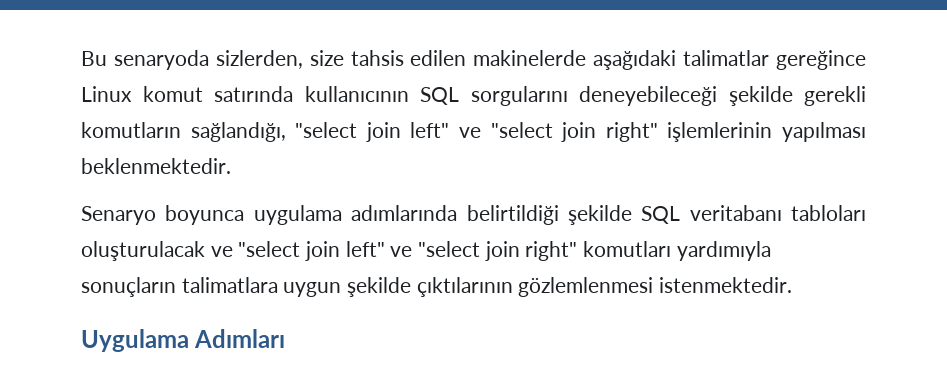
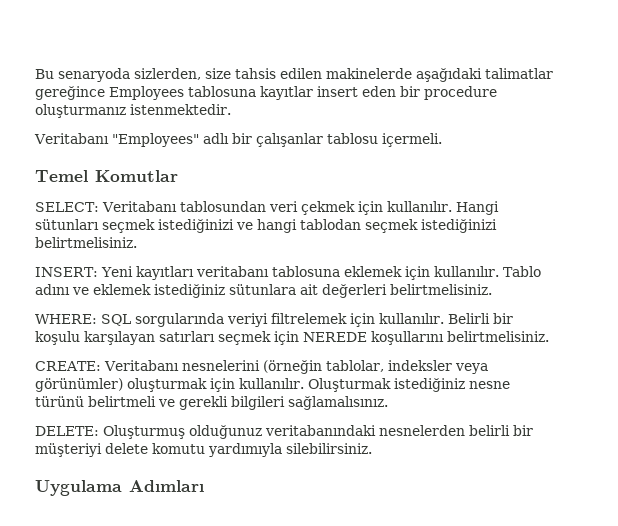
[81,86,866,106] [81,122,867,142] [81,158,231,174] [81,205,866,225] [81,241,771,261] [81,277,793,297] Linux komut satırında kullanıcının SQL sorgularını deneyebileceği şekilde gerekli komutların sağlandığı, "select join left" ve "select join right" işlemlerinin yapılması beklenmektedir. // Senaryo boyunca uygulama adımlarında belirtildiği şekilde SQL veritabanı tabloları oluşturulacak ve "select join left" ve "select join right" komutları yardımıyla sonuçların talimatlara uygun şekilde çıktılarının gözlemlenmesi istenmektedir. -> [109,86,497,100] [35,104,231,118] [34,133,442,147] [35,170,178,182] [35,201,499,215] [35,219,497,233] [35,237,137,248] [35,266,541,280] [35,284,492,298] [35,313,513,327] [35,331,549,345] [35,360,488,374] [35,378,510,392] [35,396,388,410] [35,425,533,439] [35,443,372,457] Employees tablosuna kayıtlar insert eden bir procedure oluşturmanız istenmektedir. // Veritabanı "Employees" adlı bir çalışanlar tablosu içermeli. // Temel Komutlar // SELECT: Veritabanı tablosundan veri çekmek için kullanılır. Hangi sütunları seçmek istediğinizi ve hangi tablodan seçmek istediğinizi belirtmelisiniz. // INSERT: Yeni kayıtları veritabanı tablosuna eklemek için kullanılır. Tablo adını ve eklemek istediğiniz sütunlara ait değerleri belirtmelisiniz. // WHERE: SQL sorgularında veriyi filtrelemek için kullanılır. Belirli bir koşulu karşılayan satırları seçmek için NEREDE koşullarını belirtmelisiniz. // CREATE: Veritabanı nesnelerini (örneğin tablolar, indeksler veya görünümler) oluşturmak için kullanılır. Oluşturmak istediğiniz nesne türünü belirtmeli ve gerekli bilgileri sağlamalısınız. // DELETE: Oluşturmuş olduğunuz veritabanındaki nesnelerden belirli bir müşteriyi delete komutu yardımıyla silebilirsiniz.

